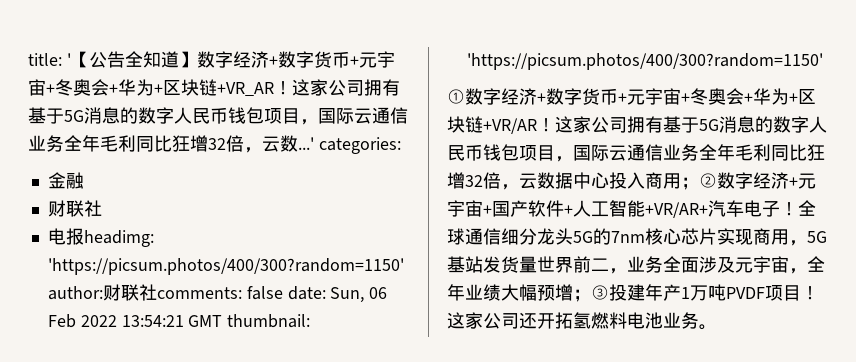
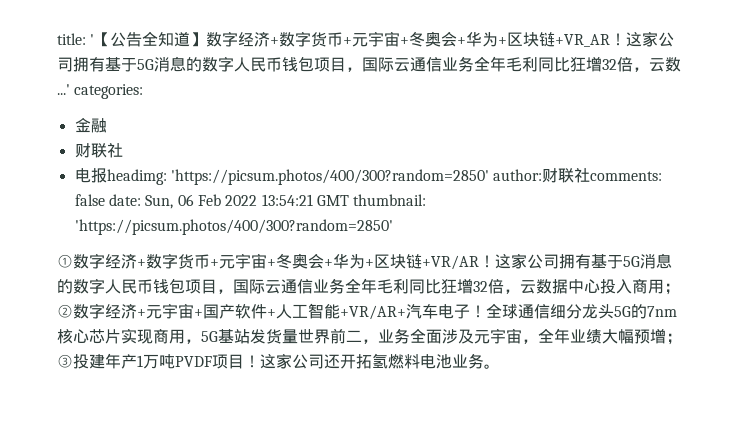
[47,258,404,275] 'https://picsum.photos/400/300?random=1150' -> [170,169,489,185] 'https://picsum.photos/400/300?random=2850'
[466,53,823,70] 'https://picsum.photos/400/300?random=1150' -> [74,219,393,235] 'https://picsum.photos/400/300?random=2850'

